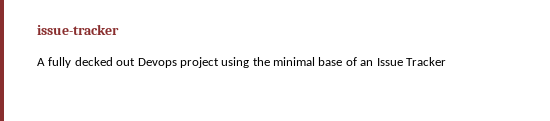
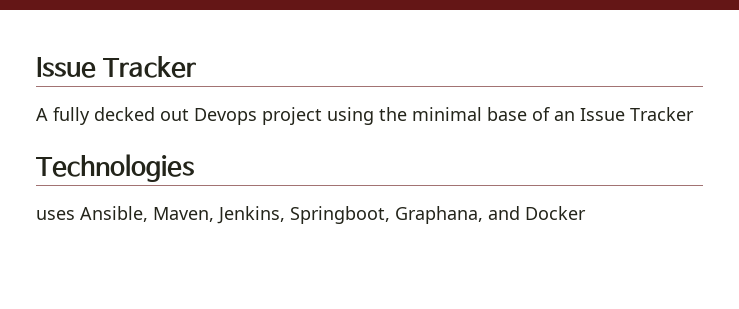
[37,24,119,35] issue-tracker -> [36,56,196,78] Issue Tracker
(446, 61) none -> [36,154,194,182] [36,206,586,224] // Technologies // uses Ansible, Maven, Jenkins, Springboot, Graphana, and Docker

